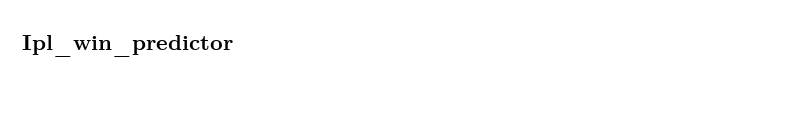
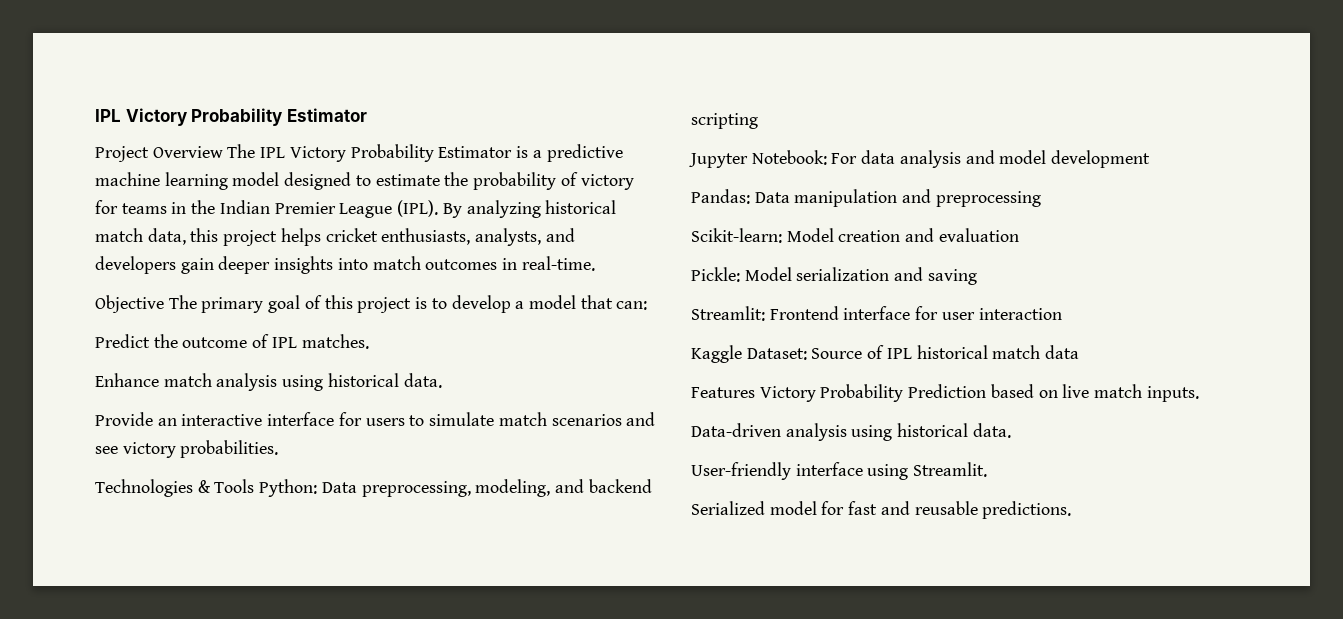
[22,35,233,57] Ipl_win_predictor -> [95,108,367,126] [95,144,623,162] [95,172,634,190] [95,200,617,218] [95,228,575,246] [95,256,595,274] [95,295,648,313] [95,334,369,349] [95,373,442,391] [95,412,656,426] [95,440,279,458] [95,479,652,497] [691,113,758,129] [689,150,1151,168] [691,189,1041,207] [691,228,1019,243] [691,267,977,285] [691,306,1062,321] [691,345,1080,363] [691,384,1199,402] [691,423,1011,441] [691,462,988,480] [691,501,1072,519] IPL Victory Probability Estimator // Project Overview The IPL Victory Probability Estimator is a predictive machine learning model designed to estimate the probability of victory for teams in the Indian Premier League (IPL). By analyzing historical match data, this project helps cricket enthusiasts, analysts, and developers gain deeper insights into match outcomes in real-time. // Objective The primary goal of this project is to develop a model that can: // Predict the outcome of IPL matches. // Enhance match analysis using historical data. // Provide an interactive interface for users to simulate match scenarios and see victory probabilities. // Technologies & Tools Python: Data preprocessing, modeling, and backend scripting // Jupyter Notebook: For data analysis and model development // Pandas: Data manipulation and preprocessing // Scikit-learn: Model creation and evaluation // Pickle: Model serialization and saving // Streamlit: Frontend interface for user interaction // Kaggle Dataset: Source of IPL historical match data // Features Victory Probability Prediction based on live match inputs. // Data-driven analysis using historical data. // User-friendly interface using Streamlit. // Serialized model for fast and reusable predictions.

